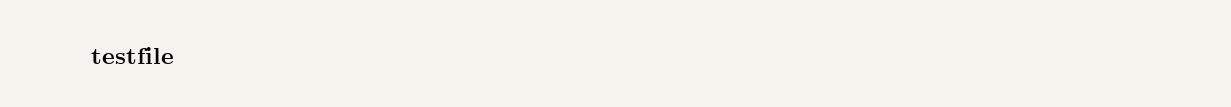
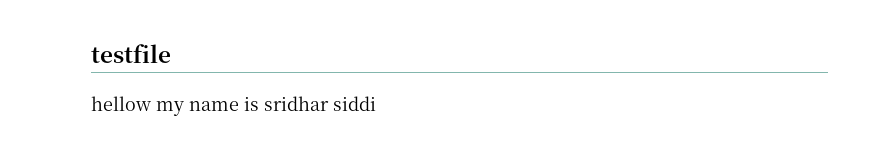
(174, 55) none -> [91,96,376,116] // hellow my name is sridhar siddi

